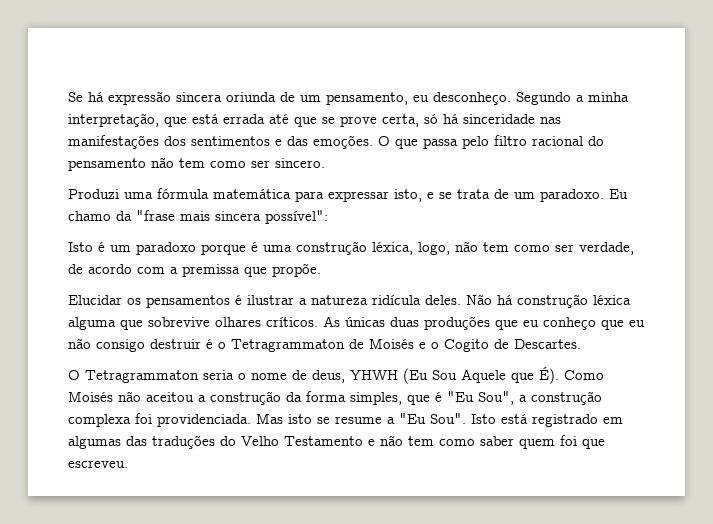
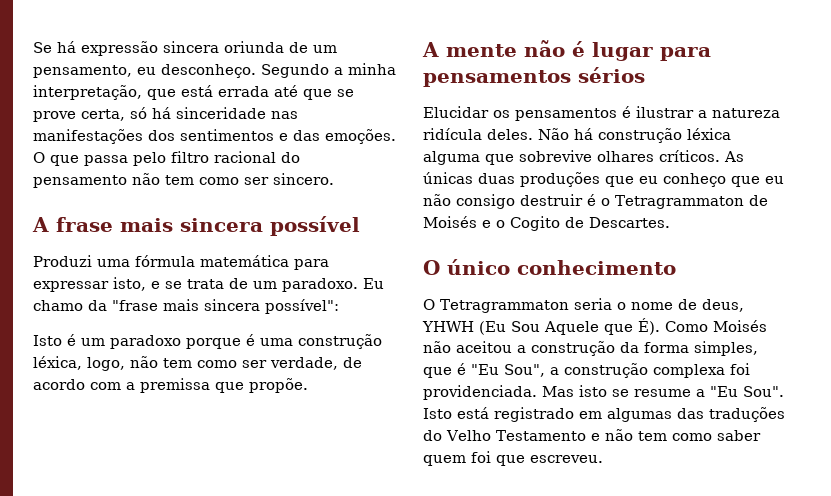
(325, 163) none -> [32,216,360,236] // A frase mais sincera possível
(321, 270) none -> [422,40,711,61] [423,67,645,87] // A mente não é lugar para pensamentos sérios
(581, 344) none -> [423,259,676,275] // O único conhecimento

